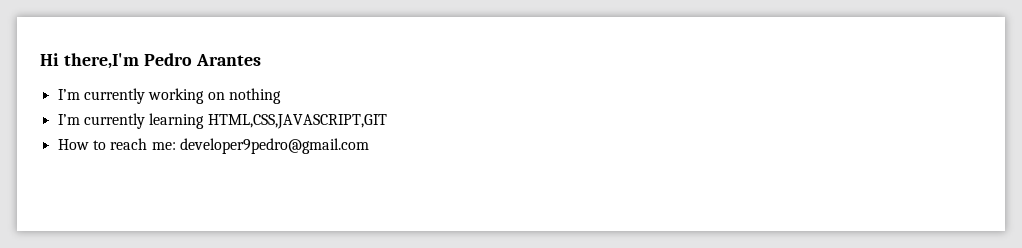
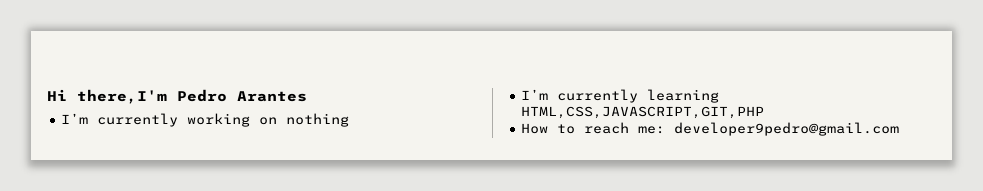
[207,114,387,129] HTML,CSS,JAVASCRIPT,GIT -> [521,106,765,119] HTML,CSS,JAVASCRIPT,GIT,PHP

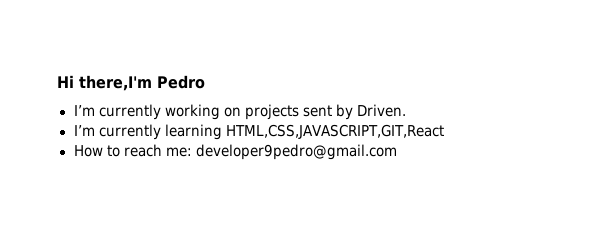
[237,91,307,102] Arantes -> (205, 82) none
[286,113,350,127] nothing -> [244,104,406,120] projects sent by Driven.
[521,106,765,119] HTML,CSS,JAVASCRIPT,GIT,PHP -> [225,124,444,139] HTML,CSS,JAVASCRIPT,GIT,React

